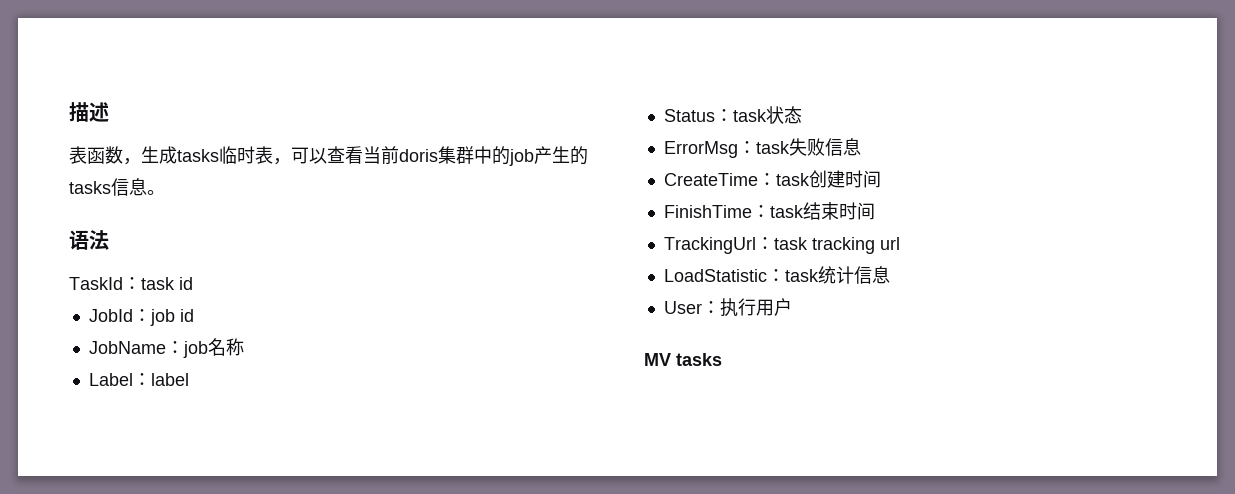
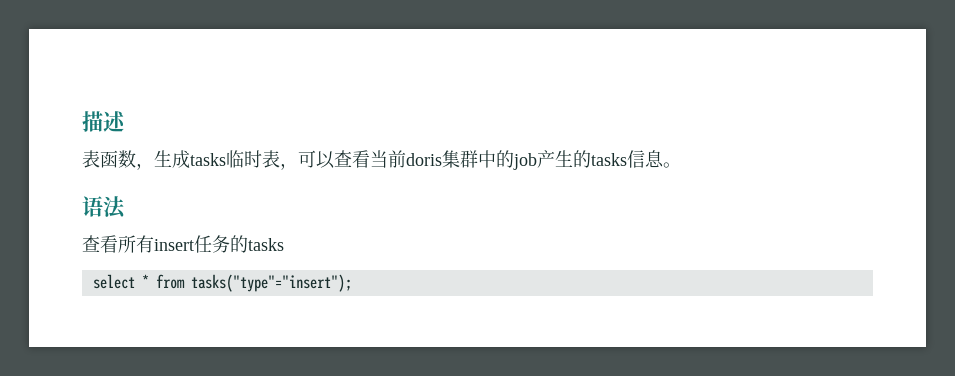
[69,277,193,290] [88,309,194,326] [88,338,244,358] [88,373,189,386] [663,106,802,124] [663,138,861,158] [663,170,881,188] [663,202,875,220] [663,237,900,254] [663,266,890,284] [663,298,792,317] [644,353,722,366] TaskId：task id // JobId：job id // JobName：job名称 // Label：label // Status：task状态 // ErrorMsg：task失败信息 // CreateTime：task创建时间 // FinishTime：task结束时间 // TrackingUrl：task tracking url // LoadStatistic：task统计信息 // User：执行用户 // MV tasks -> [82,235,284,253] [92,274,352,292] 查看所有insert任务的tasks // select * from tasks("type"="insert");

